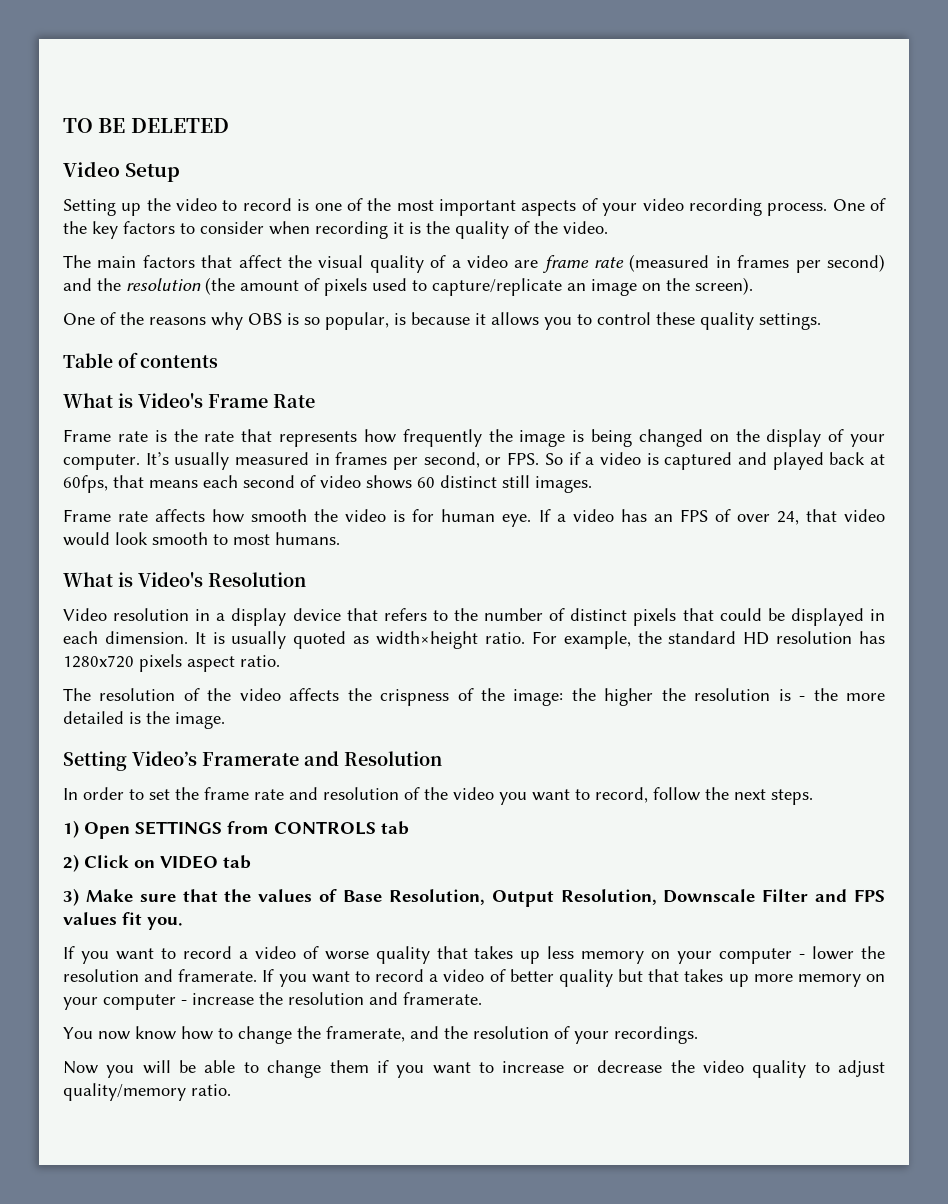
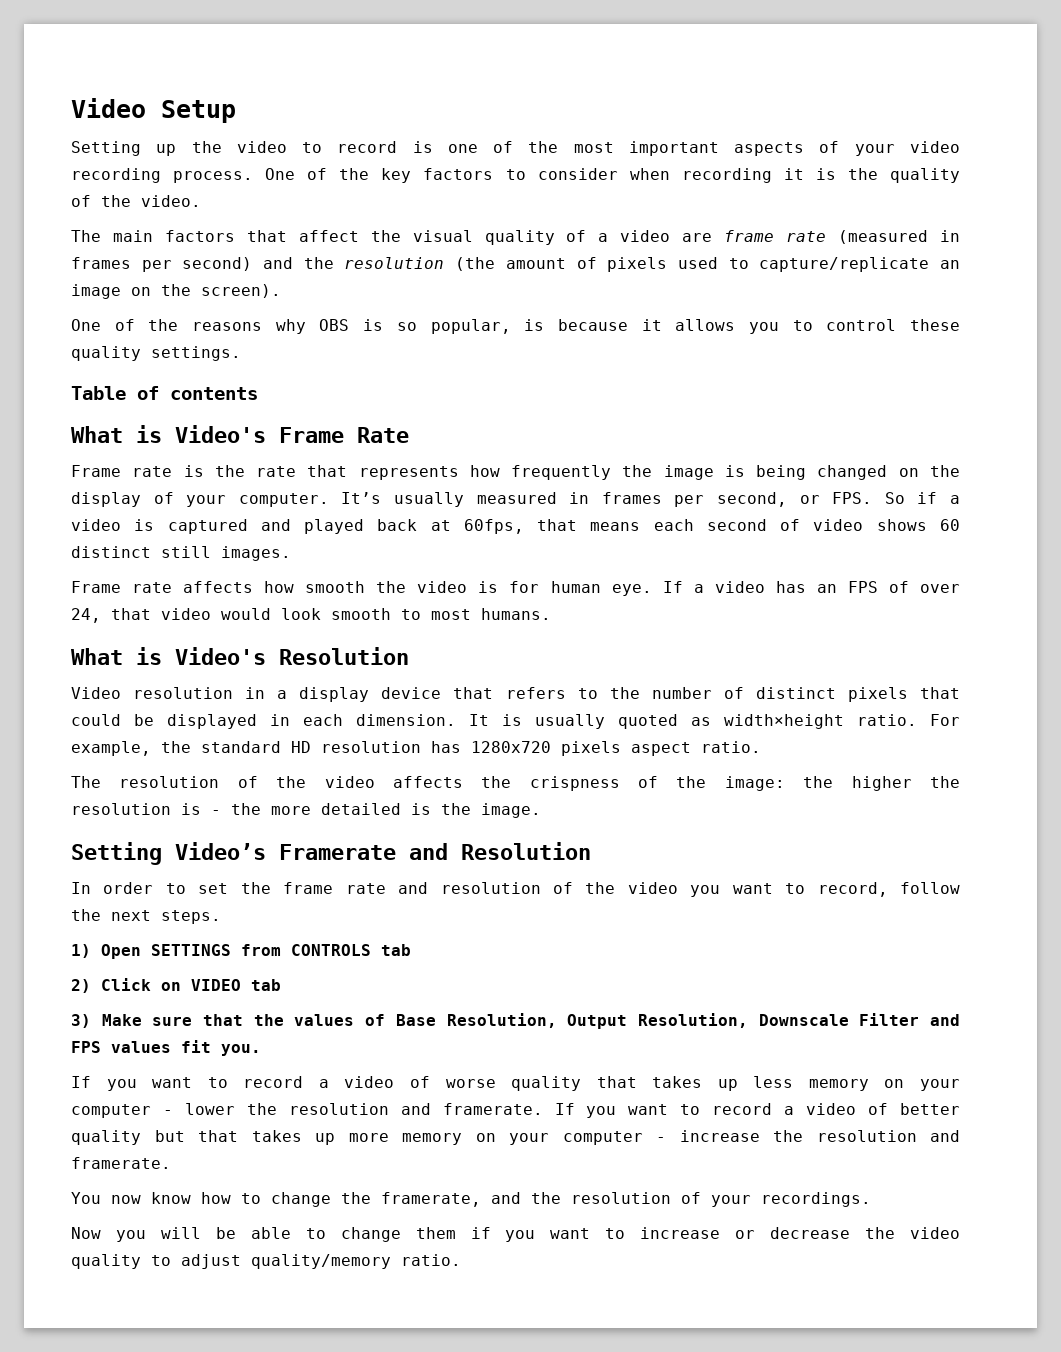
[63,118,229,133] TO BE DELETED // -> (71, 108) none

